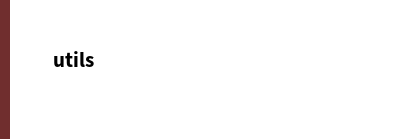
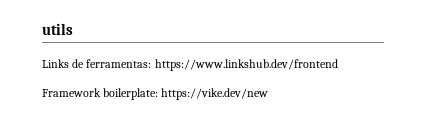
(94, 59) none -> [42,59,338,71] [42,88,269,100] // Links de ferramentas: https://www.linkshub.dev/frontend // Framework boilerplate: https://vike.dev/new

